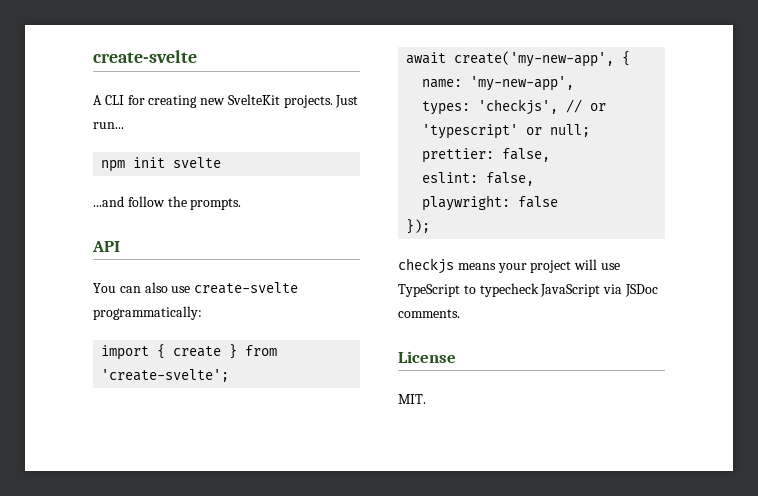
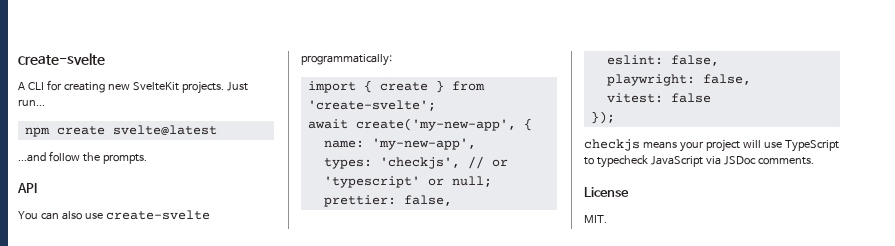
[133,157,222,168] init svelte -> [56,125,217,136] create svelte@latest
(511, 203) none -> [702,74,751,85] [606,93,663,103] false, // vitest:

